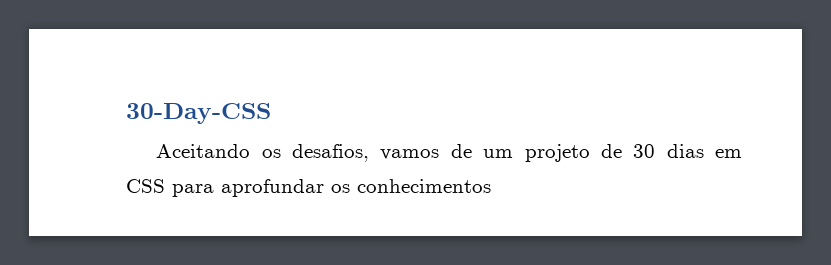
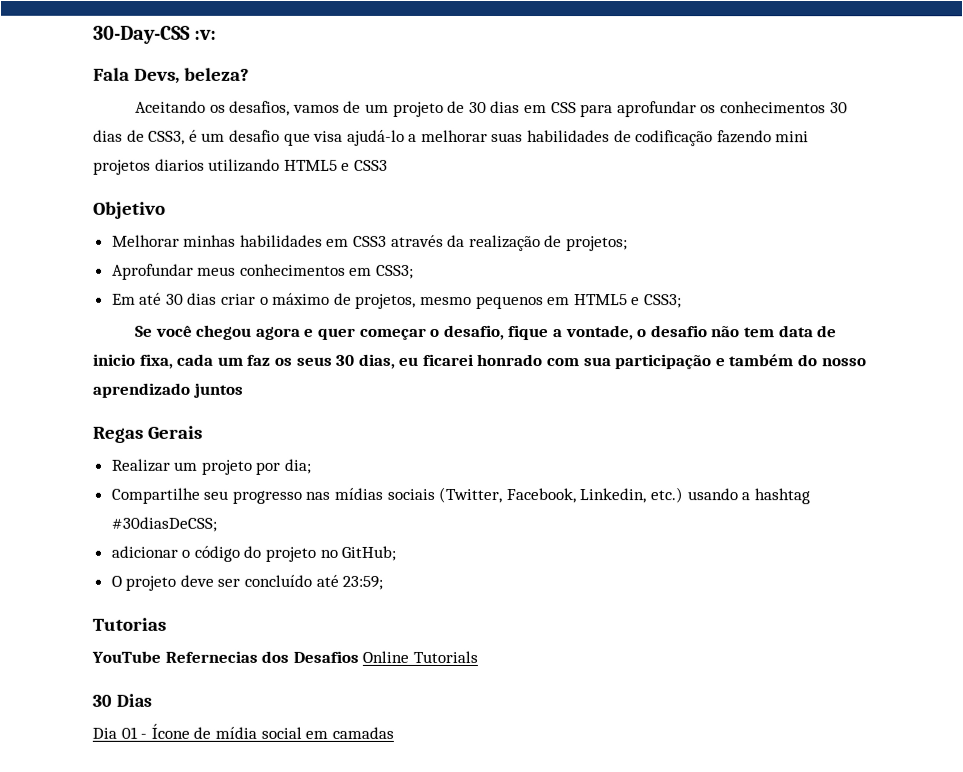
(271, 113) none -> [194,29,218,40] [93,67,250,84] :v: // Fala Devs, beleza?
(491, 186) none -> [829,102,848,114] [93,129,810,147] [93,158,388,175] [93,201,166,219] [111,234,629,252] [111,263,415,280] [111,292,682,310] [135,324,838,341] [93,353,867,370] [92,382,244,398] [92,425,202,443] [110,458,312,475] [110,486,810,505] [110,516,217,532] [110,545,397,562] [110,574,384,591] [92,617,166,631] [91,650,478,663] [92,693,152,707] [92,723,394,739] 30 dias de CSS3, é um desafio que visa ajudá-lo a melhorar suas habilidades de codificação fazendo mini projetos diarios utilizando HTML5 e CSS3 // Objetivo // Melhorar minhas habilidades em CSS3 através da realização de projetos; // Aprofundar meus conhecimentos em CSS3; // Em até 30 dias criar o máximo de projetos, mesmo pequenos em HTML5 e CSS3; // Se você chegou agora e quer começar o desafio, fique a vontade, o desafio não tem data de inicio fixa, cada um faz os seus 30 dias, eu ficarei honrado com sua participação e também do nosso aprendizado juntos // Regas Gerais // Realizar um projeto por dia; // Compartilhe seu progresso nas mídias sociais (Twitter, Facebook, Linkedin, etc.) usando a hashtag #30diasDeCSS; // adicionar o código do projeto no GitHub; // O projeto deve ser concluído até 23:59; // Tutorias // YouTube Refernecias dos Desafios Online Tutorials // 30 Dias // Dia 01 - Ícone de mídia social em camadas

